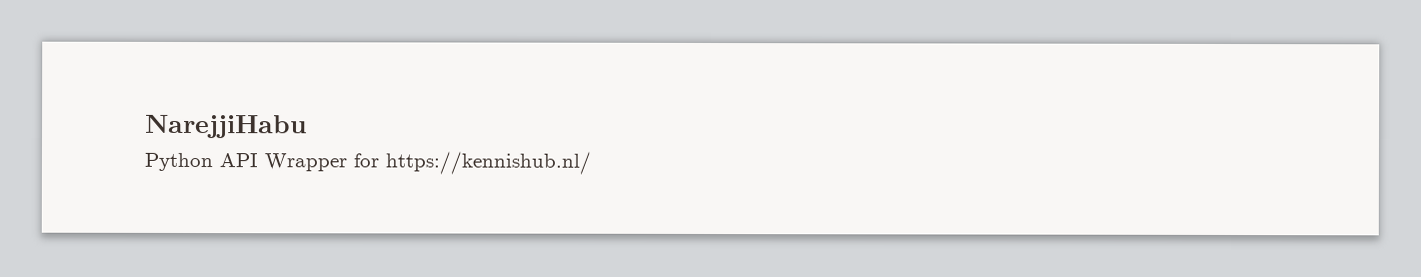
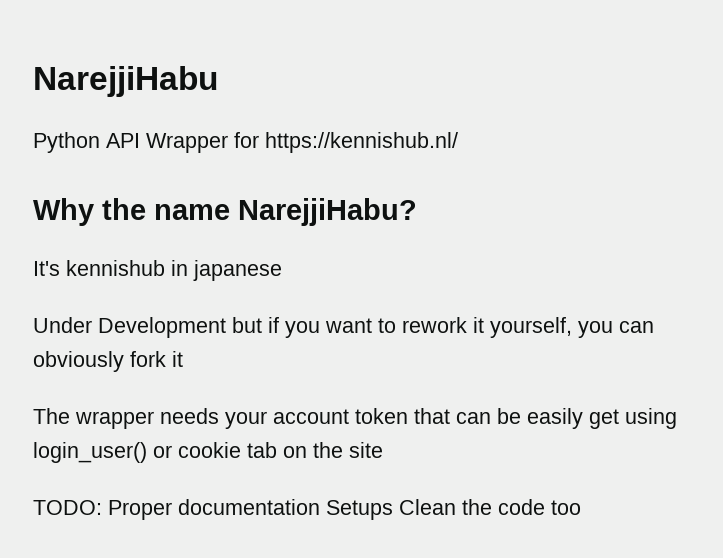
(591, 163) none -> [33,198,417,226] [33,260,282,281] [33,317,654,338] [33,351,183,372] [33,408,677,429] [33,442,383,463] [33,499,581,520] // Why the name NarejjiHabu? // It's kennishub in japanese // Under Development but if you want to rework it yourself, you can obviously fork it // The wrapper needs your account token that can be easily get using login_user() or cookie tab on the site // TODO: Proper documentation Setups Clean the code too

